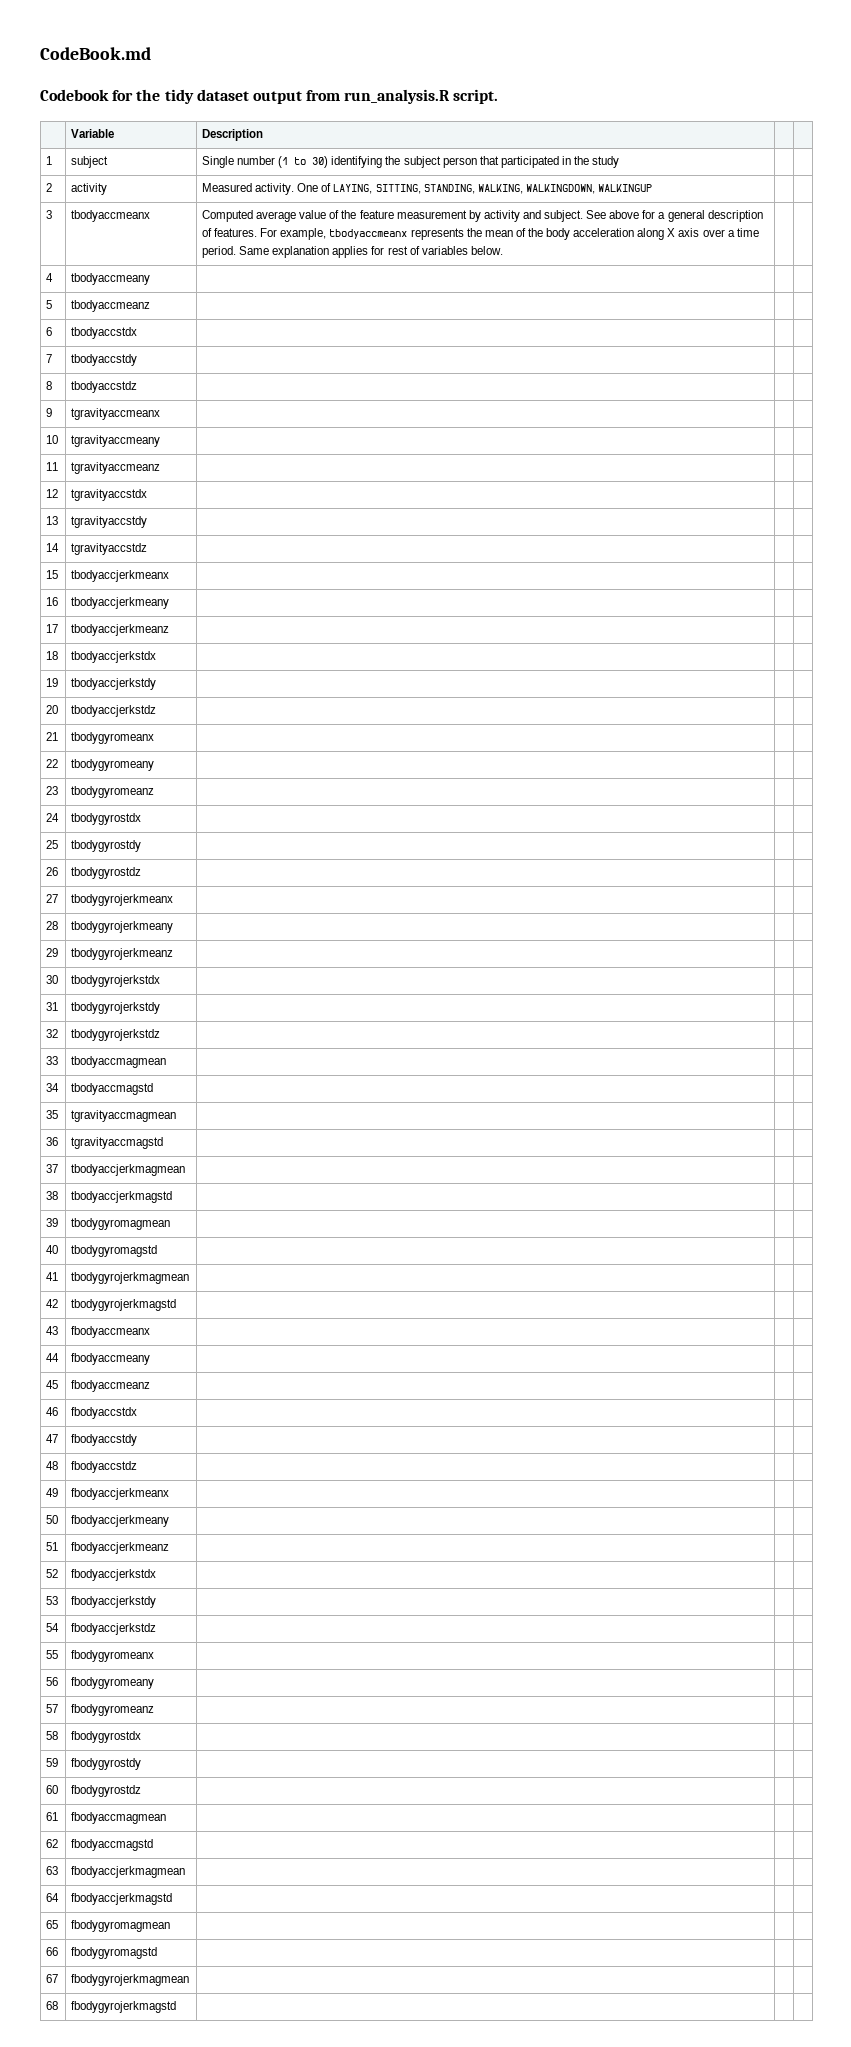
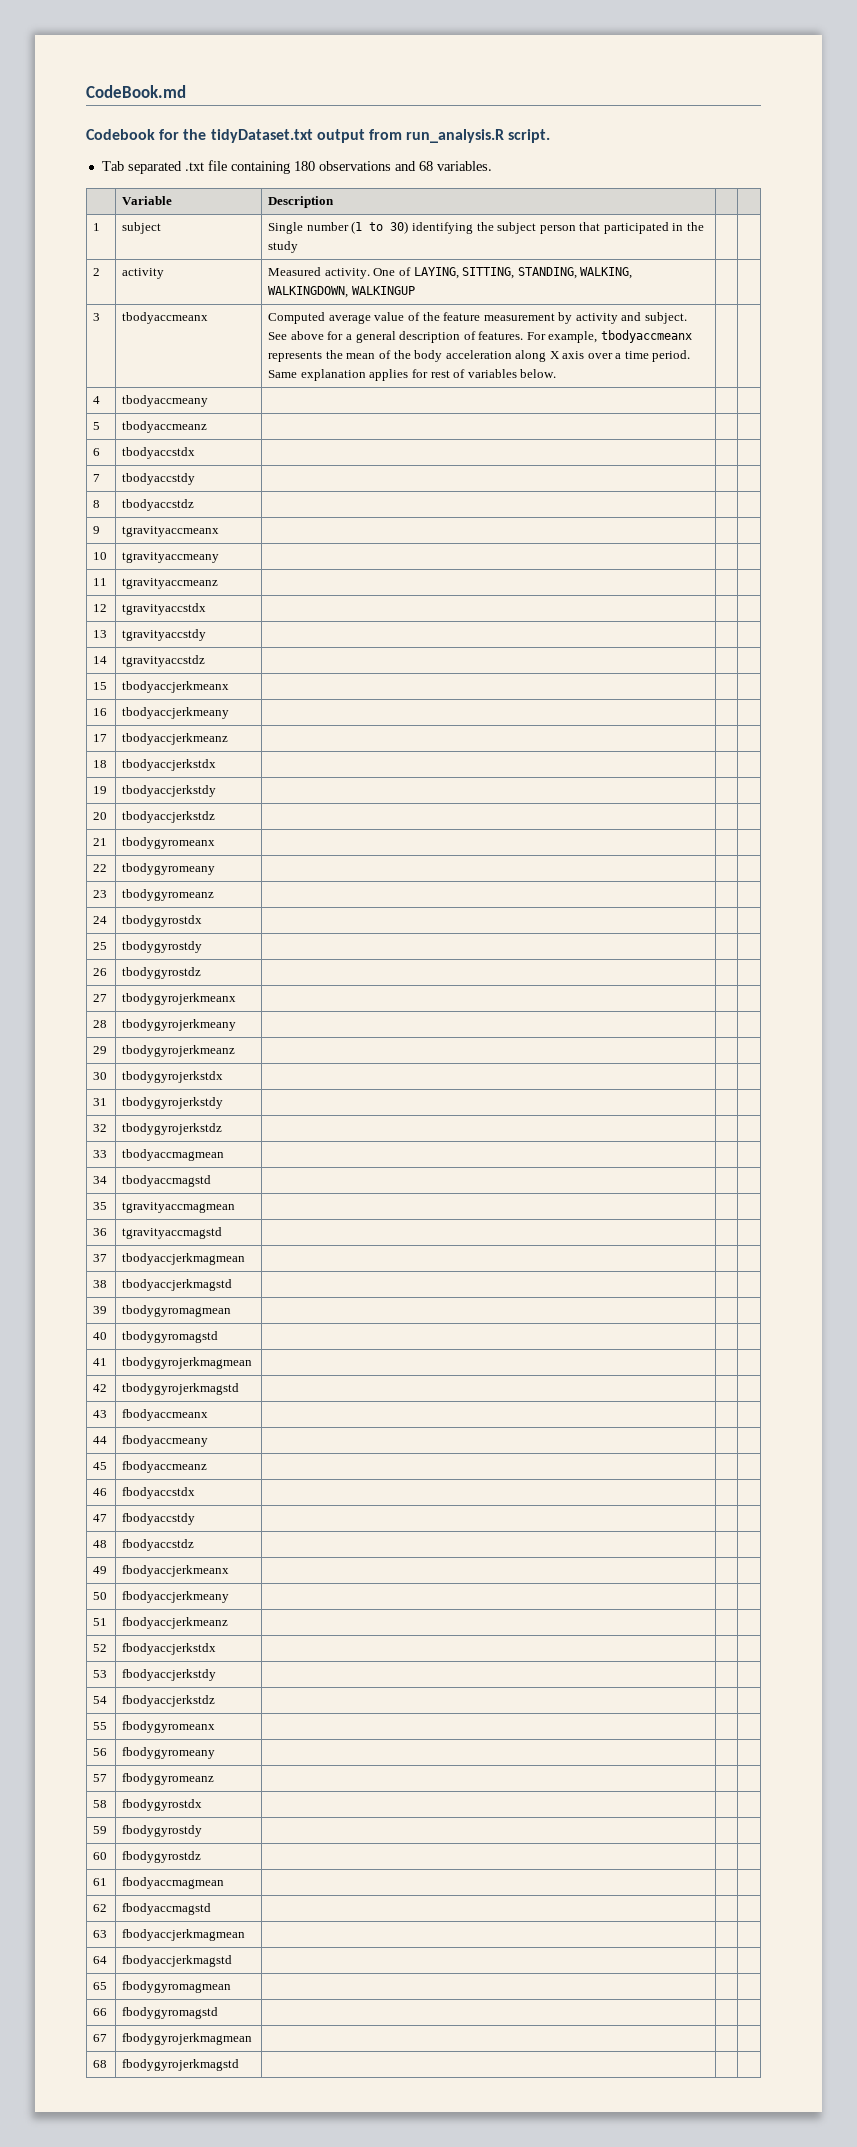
[164,89,249,104] tidy dataset -> [210,129,313,143] tidyDataset.txt
(499, 96) none -> [101,160,492,174] // Tab separated .txt file containing 180 observations and 68 variables.

